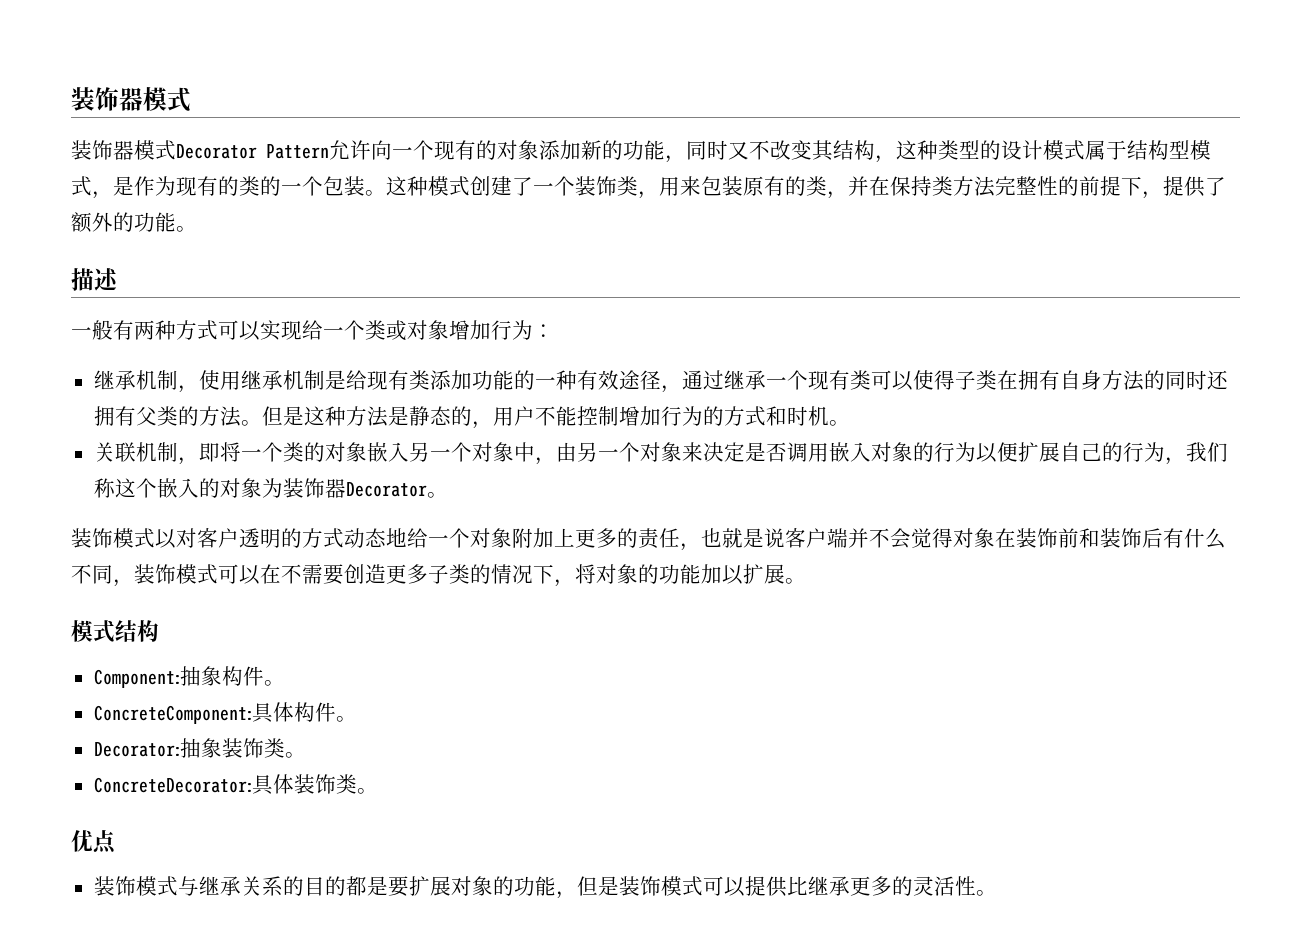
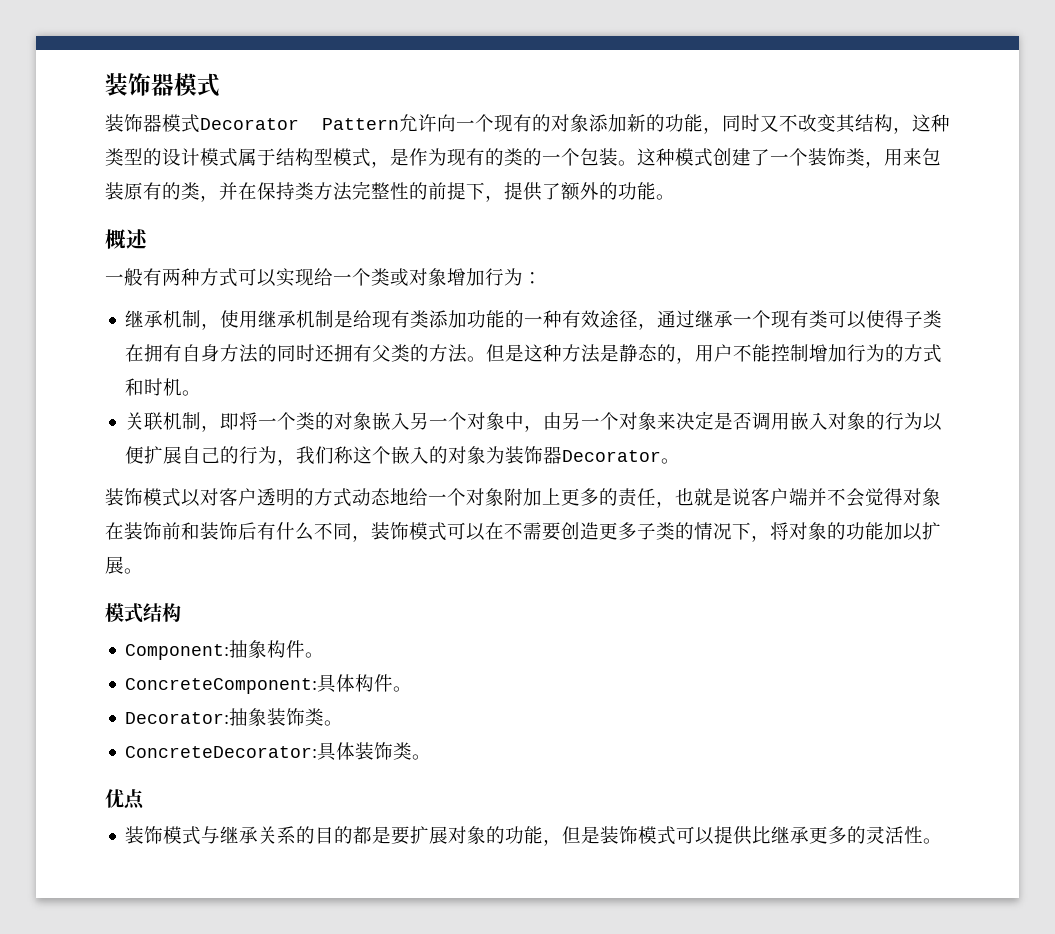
[71,268,94,291] 描 -> [105,229,126,249] 概

